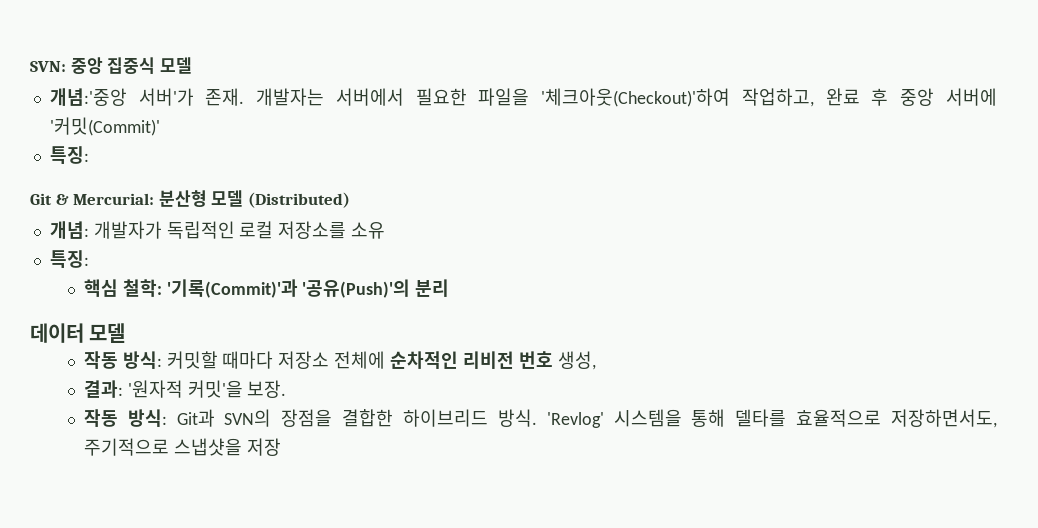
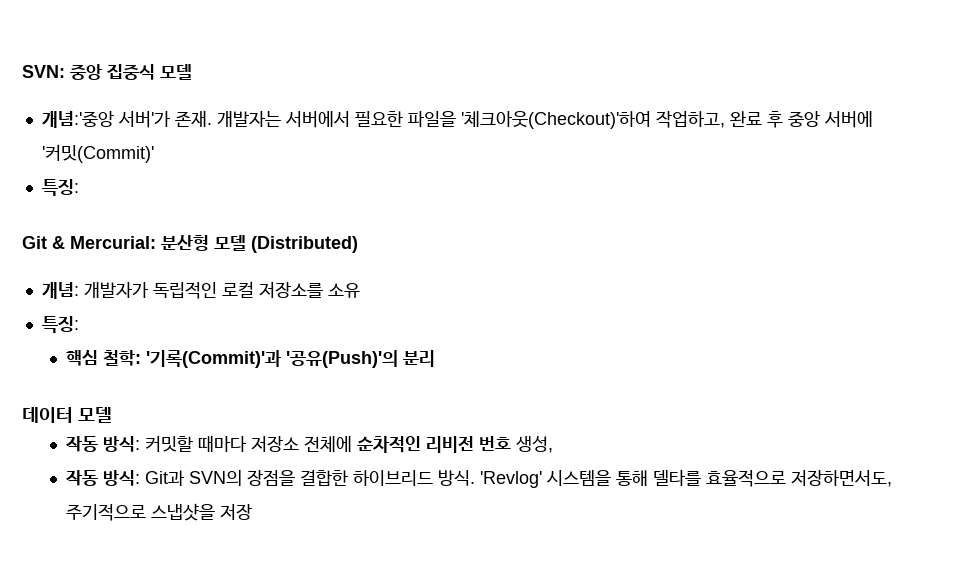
[83,380,287,398] // 결과: '원자적 커밋'을 보장. -> (554, 444) none

